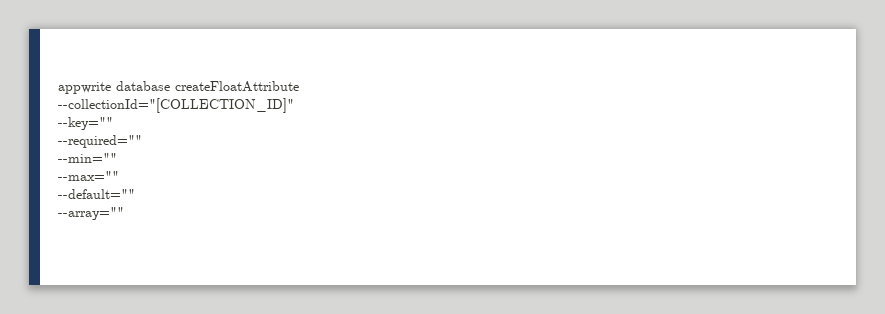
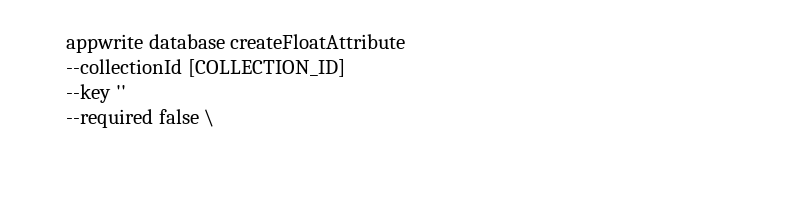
[58,98,294,113] [58,117,113,130] [58,135,142,148] [58,153,117,163] [58,171,119,181] [58,189,135,199] [58,207,124,220] --collectionId="[COLLECTION_ID]" // --key="" // --required="" // --min="" // --max="" // --default="" // --array="" -> [66,59,345,77] [66,84,126,103] [66,109,215,128] --collectionId [COLLECTION_ID] // --key '' // --required false \

